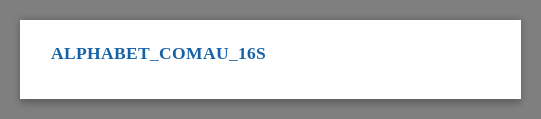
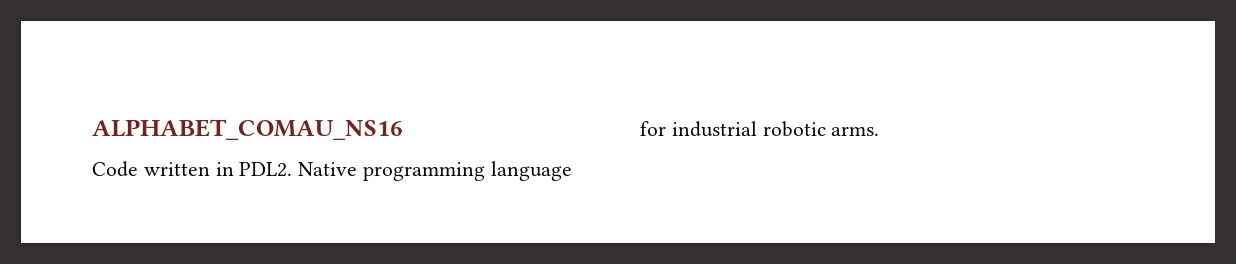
[51,48,266,61] ALPHABET_COMAU_16S -> [92,119,403,140] [92,161,572,181] [640,121,880,137] ALPHABET_COMAU_NS16 // Code written in PDL2. Native programming language for industrial robotic arms.

